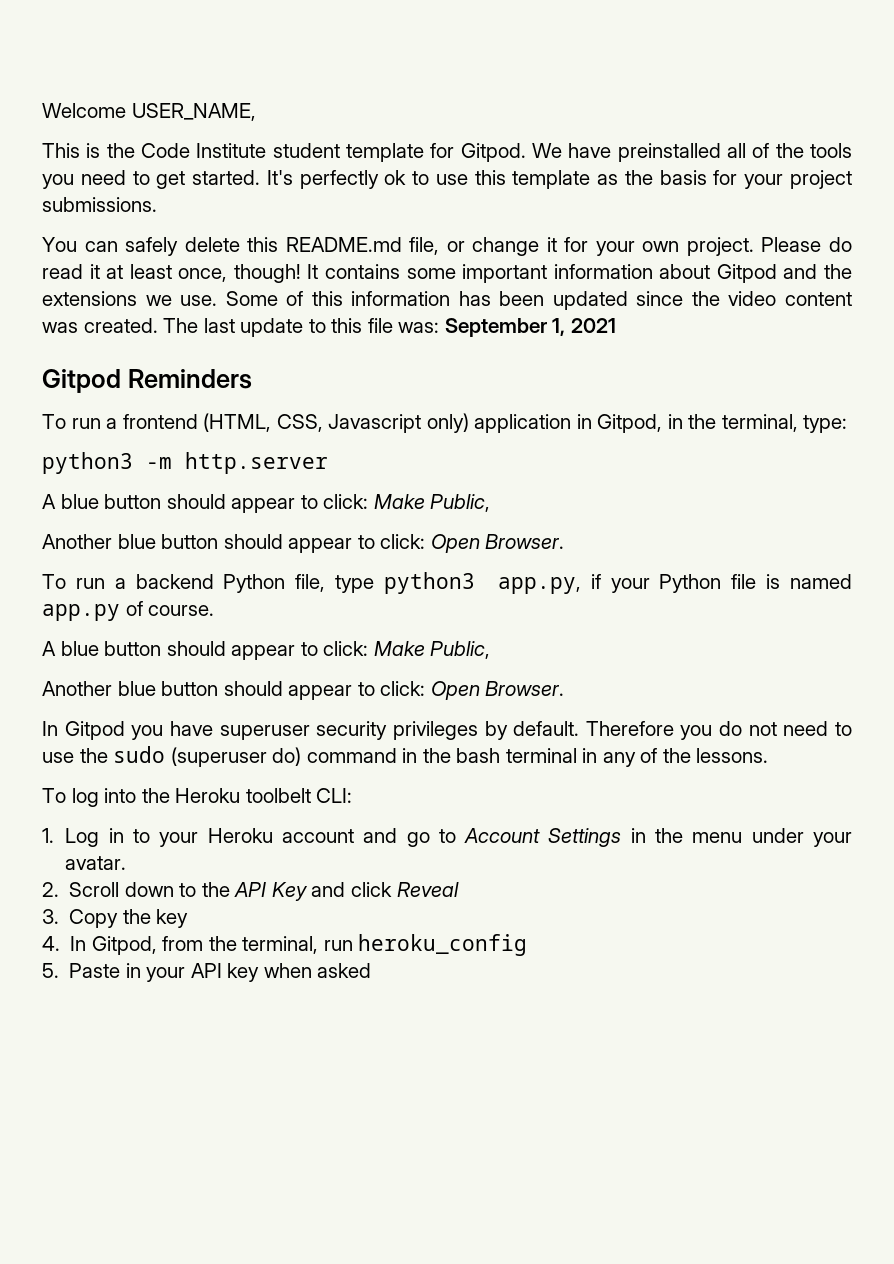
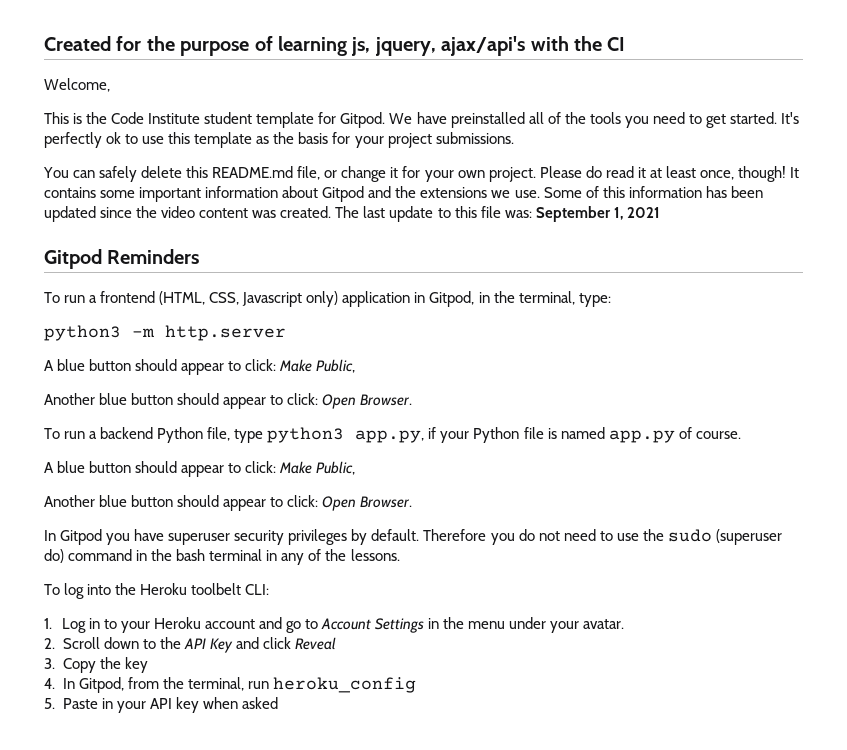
[42,103,256,121] Welcome USER_NAME, -> [44,36,626,56] [44,78,110,92] Created for the purpose of learning js, jquery, ajax/api's with the CI // Welcome,

